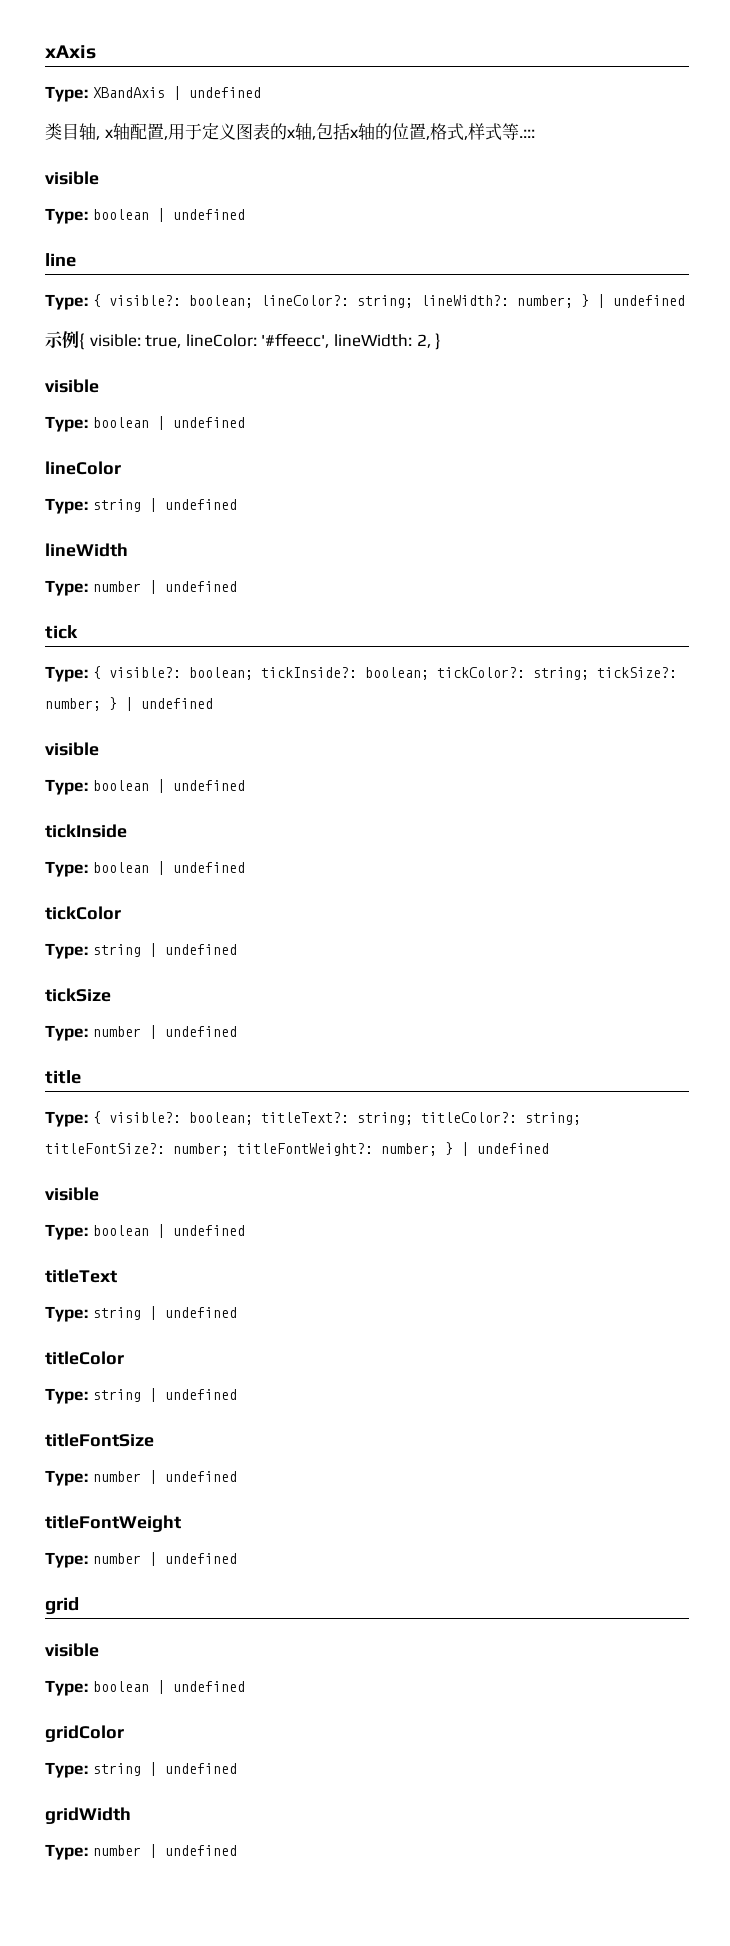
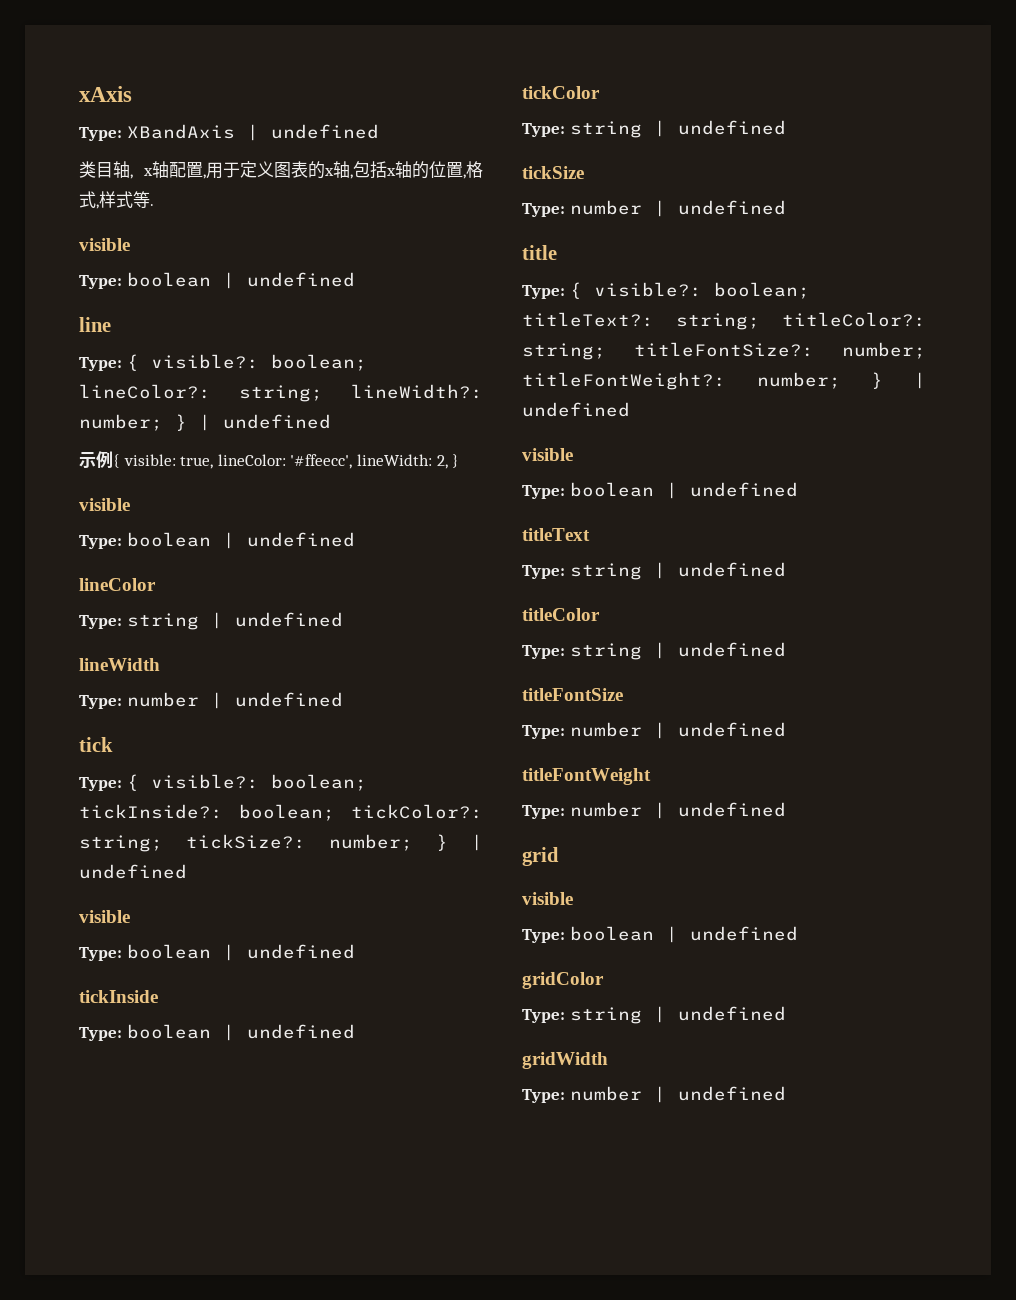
[518,129,535,138] .::: -> [150,204,154,206] .

